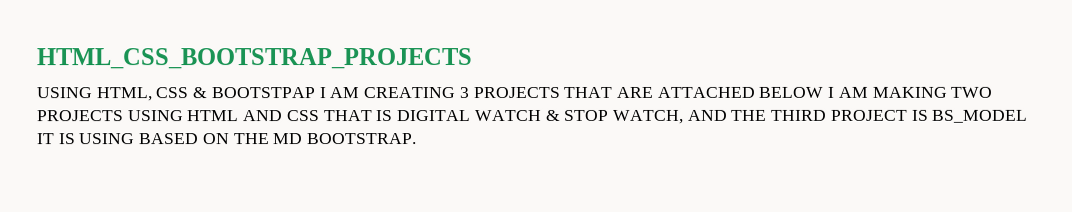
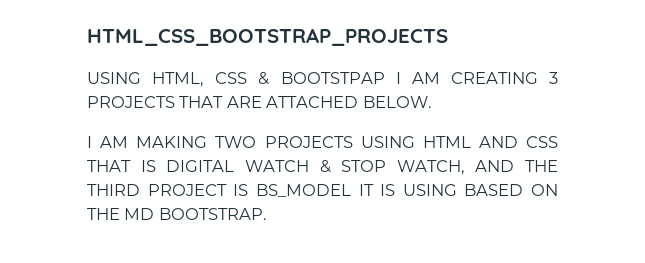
[758,86,824,98] BELOW -> [362,96,432,108] BELOW. //

